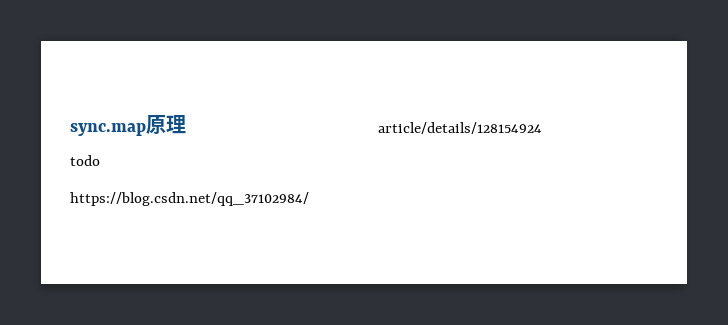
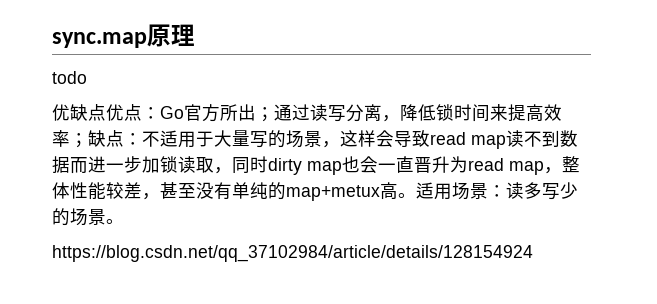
(100, 160) none -> [52,104,562,122] [52,130,578,149] [52,156,580,175] [52,182,578,201] [52,208,124,226] // 优缺点优点：Go官方所出；通过读写分离，降低锁时间来提高效率；缺点：不适用于大量写的场景，这样会导致read map读不到数据而进一步加锁读取，同时dirty map也会一直晋升为read map，整体性能较差，甚至没有单纯的map+metux高。适用场景：读多写少的场景。

